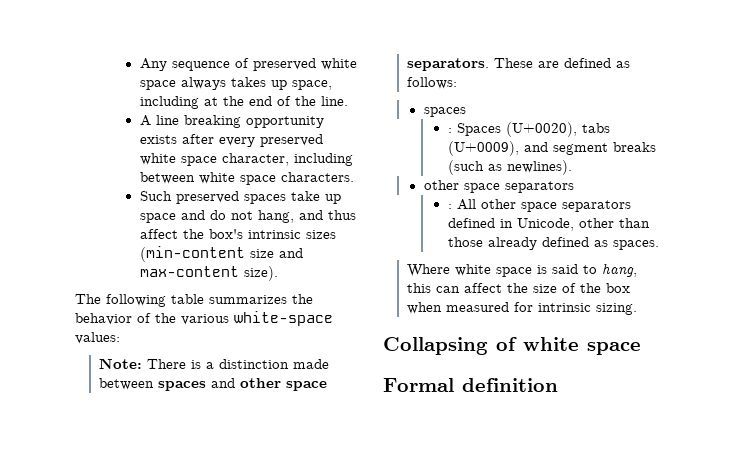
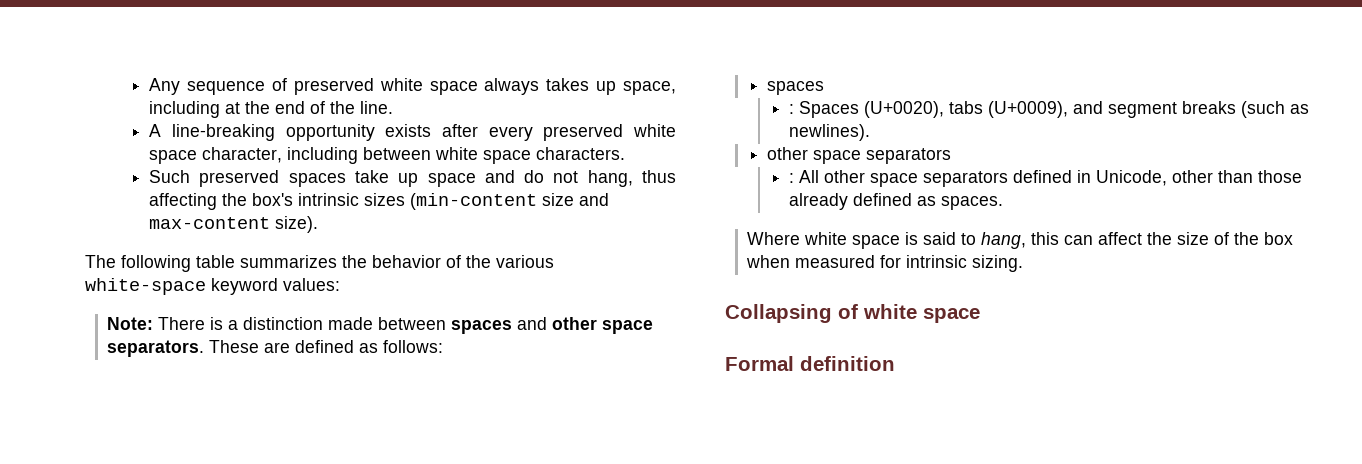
[155,115,241,128] line breaking -> [171,124,275,141] line-breaking
[298,210,356,220] [139,229,178,239] and thus affect -> [642,170,677,183] [149,193,218,210] thus affecting
(333, 318) none -> [211,278,278,295] keyword

